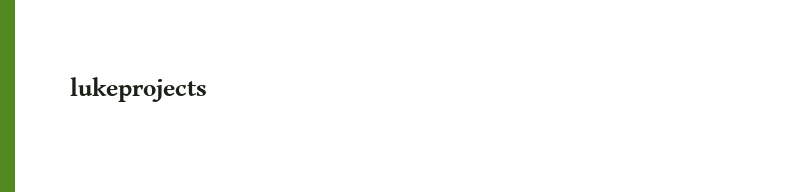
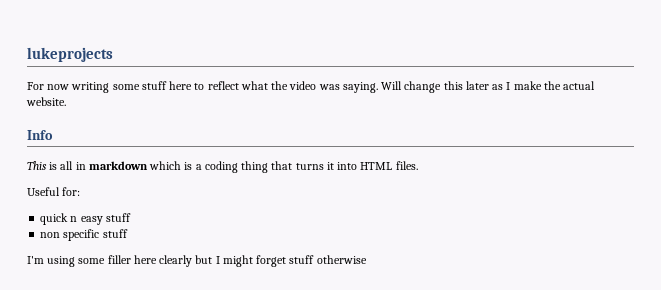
(207, 89) none -> [27,81,596,93] [26,97,66,106] [27,130,53,140] [27,161,418,173] [27,187,81,196] [40,213,131,225] [40,229,128,241] [27,255,367,267] // For now writing some stuff here to reflect what the video was saying. Will change this later as I make the actual website. // Info // This is all in markdown which is a coding thing that turns it into HTML files. // Useful for: // quick n easy stuff // non specific stuff // I'm using some filler here clearly but I might forget stuff otherwise

